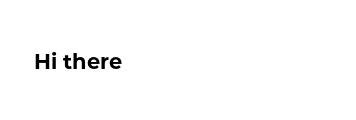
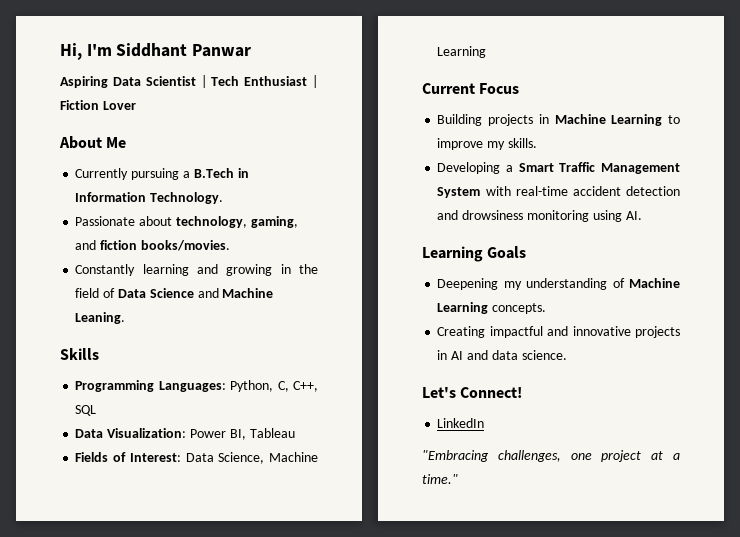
[34,52,122,69] Hi there -> [60,43,252,60] [60,75,318,88] [60,100,136,110] [59,136,127,149] [75,168,249,180] [75,192,224,204] [75,216,298,228] [75,240,230,251] [75,264,318,276] [75,288,274,298] [75,312,126,324] [60,348,99,360] [75,380,318,392] [75,405,97,416] [75,428,295,440] [75,452,318,464] [437,46,487,58] [422,83,520,94] [437,114,680,126] [437,138,537,150] [437,162,680,174] [437,186,680,198] [437,210,642,222] [422,246,527,262] [437,278,680,290] [437,302,547,314] [437,326,680,338] [437,350,567,360] [422,387,523,398] [437,418,485,428] [422,450,680,462] [422,474,458,484] Hi, I'm Siddhant Panwar // Aspiring Data Scientist | Tech Enthusiast | Fiction Lover // About Me // Currently pursuing a B.Tech in Information Technology. // Passionate about technology, gaming, and fiction books/movies. // Constantly learning and growing in the field of Data Science and Machine Leaning. // Skills // Programming Languages: Python, C, C++, SQL // Data Visualization: Power BI, Tableau // Fields of Interest: Data Science, Machine Learning // Current Focus // Building projects in Machine Learning to improve my skills. // Developing a Smart Traffic Management System with real-time accident detection and drowsiness monitoring using AI. // Learning Goals // Deepening my understanding of Machine Learning concepts. // Creating impactful and innovative projects in AI and data science. // Let's Connect! // LinkedIn // "Embracing challenges, one project at a time."

